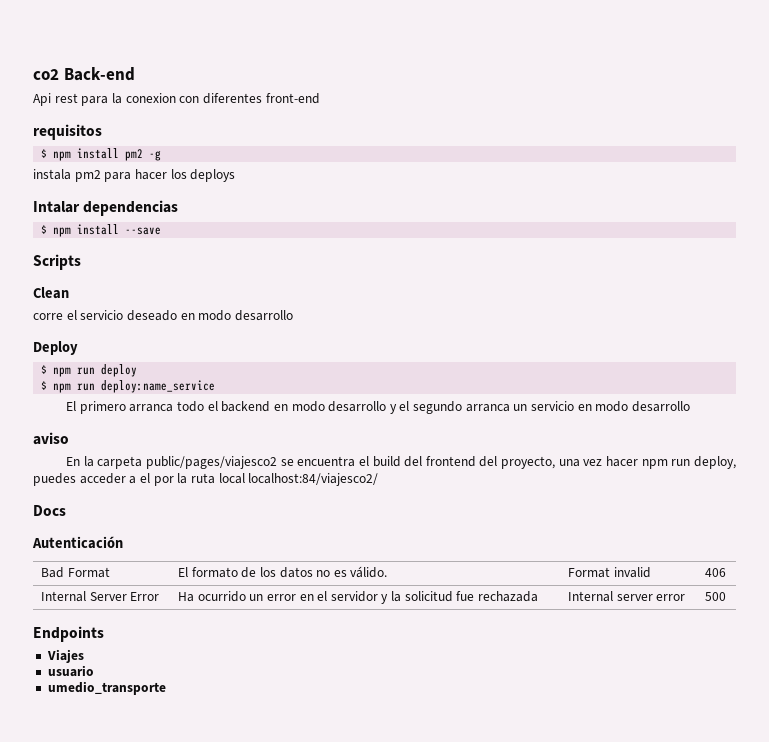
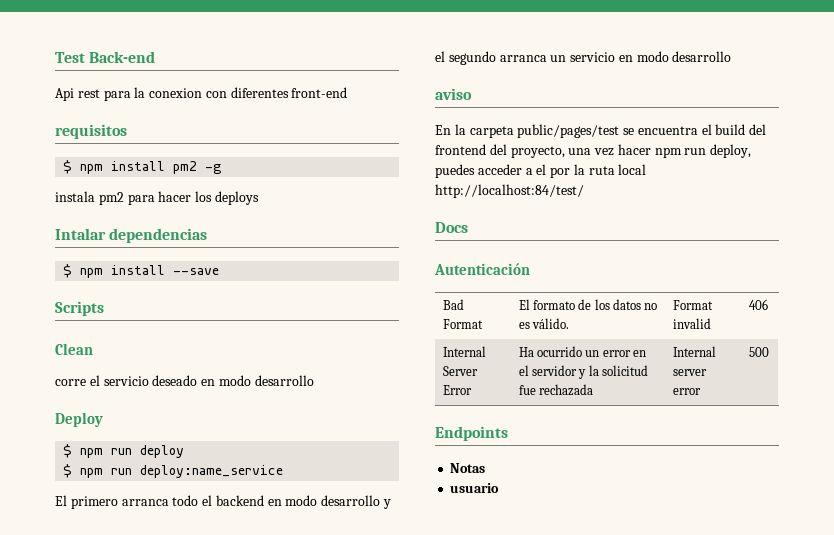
[33,69,59,80] co2 -> [55,52,85,63] Test
[145,456,277,469] public/pages/viajesco2 -> [517,124,620,138] public/pages/test
[248,473,379,486] localhost:84/viajesco2/ -> [435,184,584,198] http://localhost:84/test/
[46,649,84,663] Viajes -> [450,463,486,473] Notas
[47,681,166,695] // umedio_transporte -> (500, 488) none

